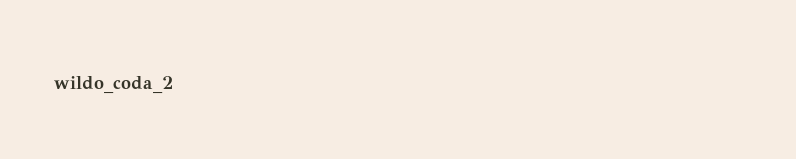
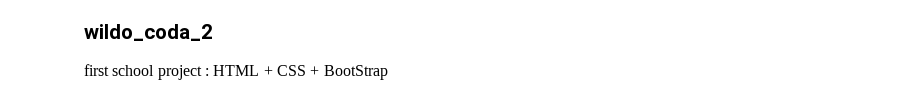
(173, 85) none -> [84,64,388,80] // first school project : HTML + CSS + BootStrap

